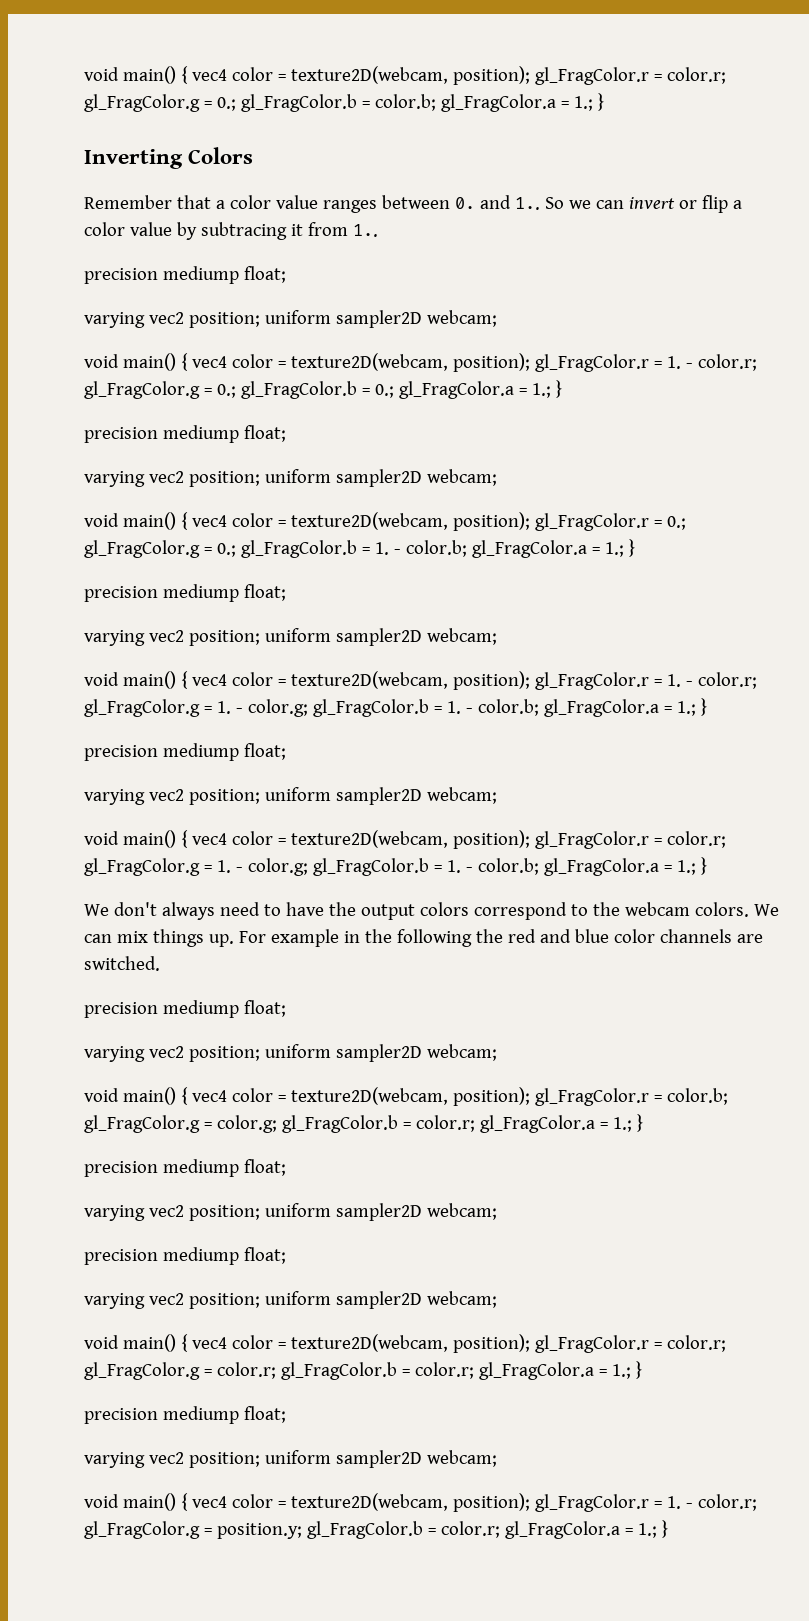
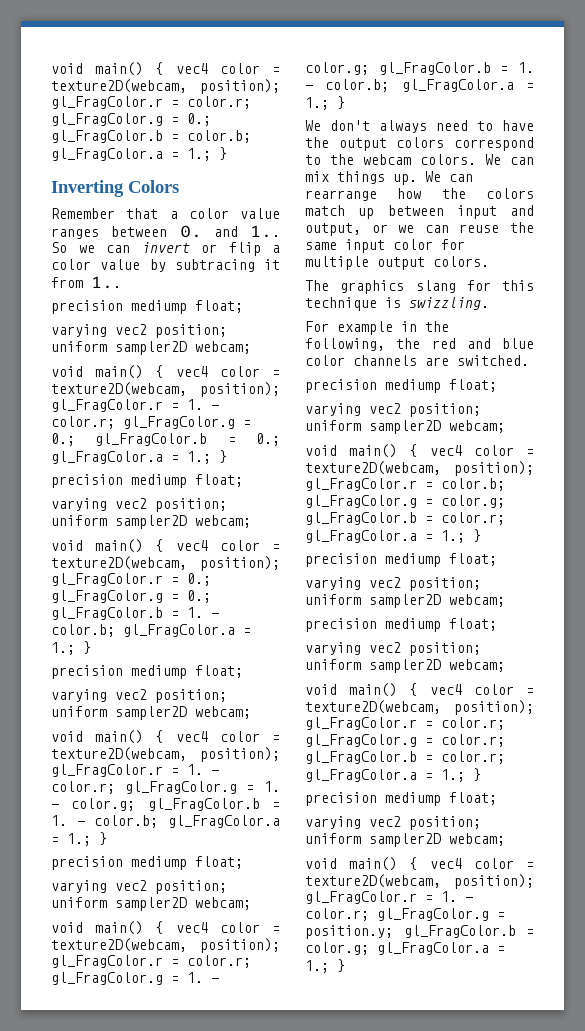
(234, 940) none -> [425,171,473,182] [305,188,534,201] [305,205,534,219] [305,222,534,236] [305,239,465,253] [305,256,489,270] [305,280,534,294] [305,297,489,311] We can rearrange how the colors match up between input and output, or we can reuse the same input color for multiple output colors. // The graphics slang for this technique is swizzling. //
[396,929,472,947] following -> [305,338,385,351] following,
[440,1521,500,1538] color.r; -> [305,942,369,955] color.g;

